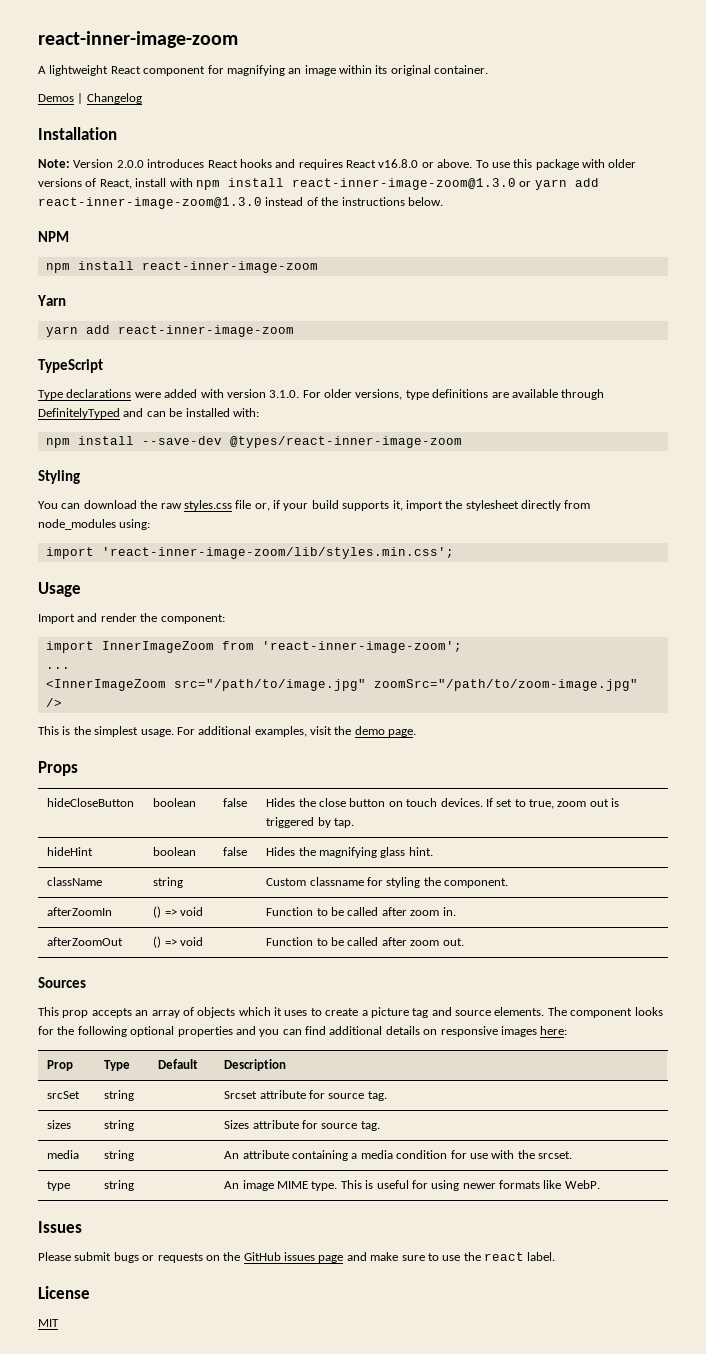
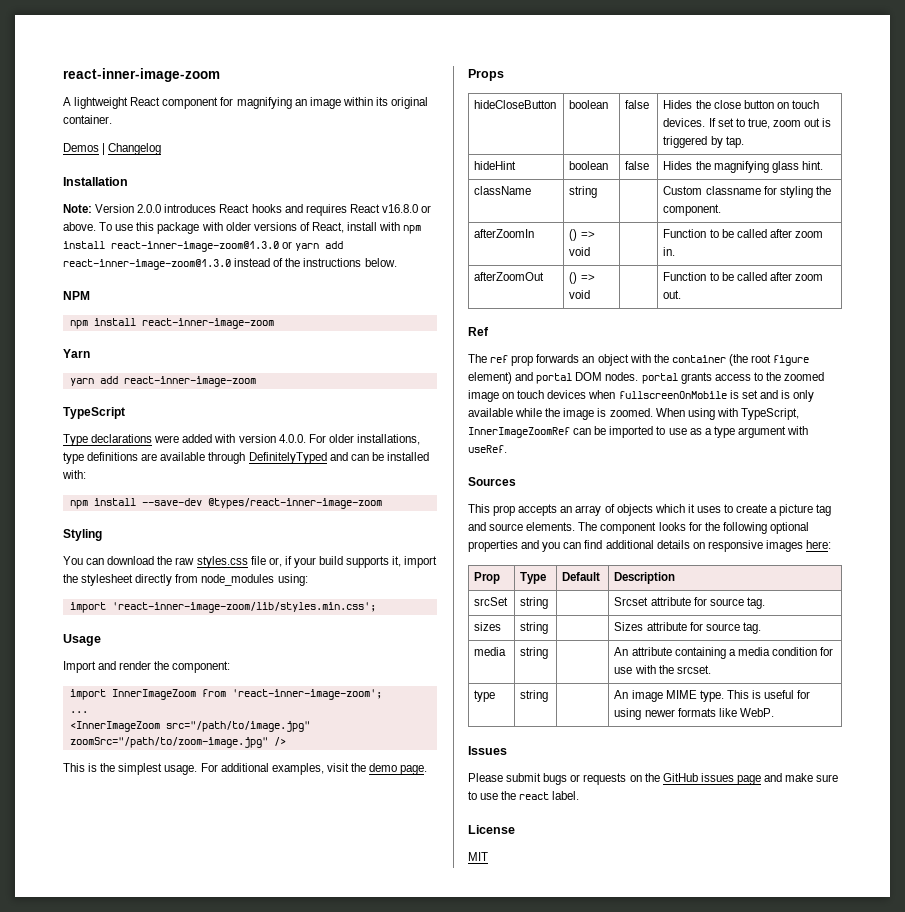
[269,390,300,398] 3.1.0. -> [278,434,306,443] 4.0.0.
[355,389,403,400] versions, -> [356,434,420,445] installations,
(464, 942) none -> [468,327,489,336] [468,354,810,366] [468,372,825,384] [468,390,815,402] [468,408,799,420] [468,426,809,438] [468,445,507,453] // Ref // The ref prop forwards an object with the container (the root figure element) and portal DOM nodes. portal grants access to the zoomed image on touch devices when fullscreenOnMobile is set and is only available while the image is zoomed. When using with TypeScript, InnerImageZoomRef can be imported to use as a type argument with useRef.

